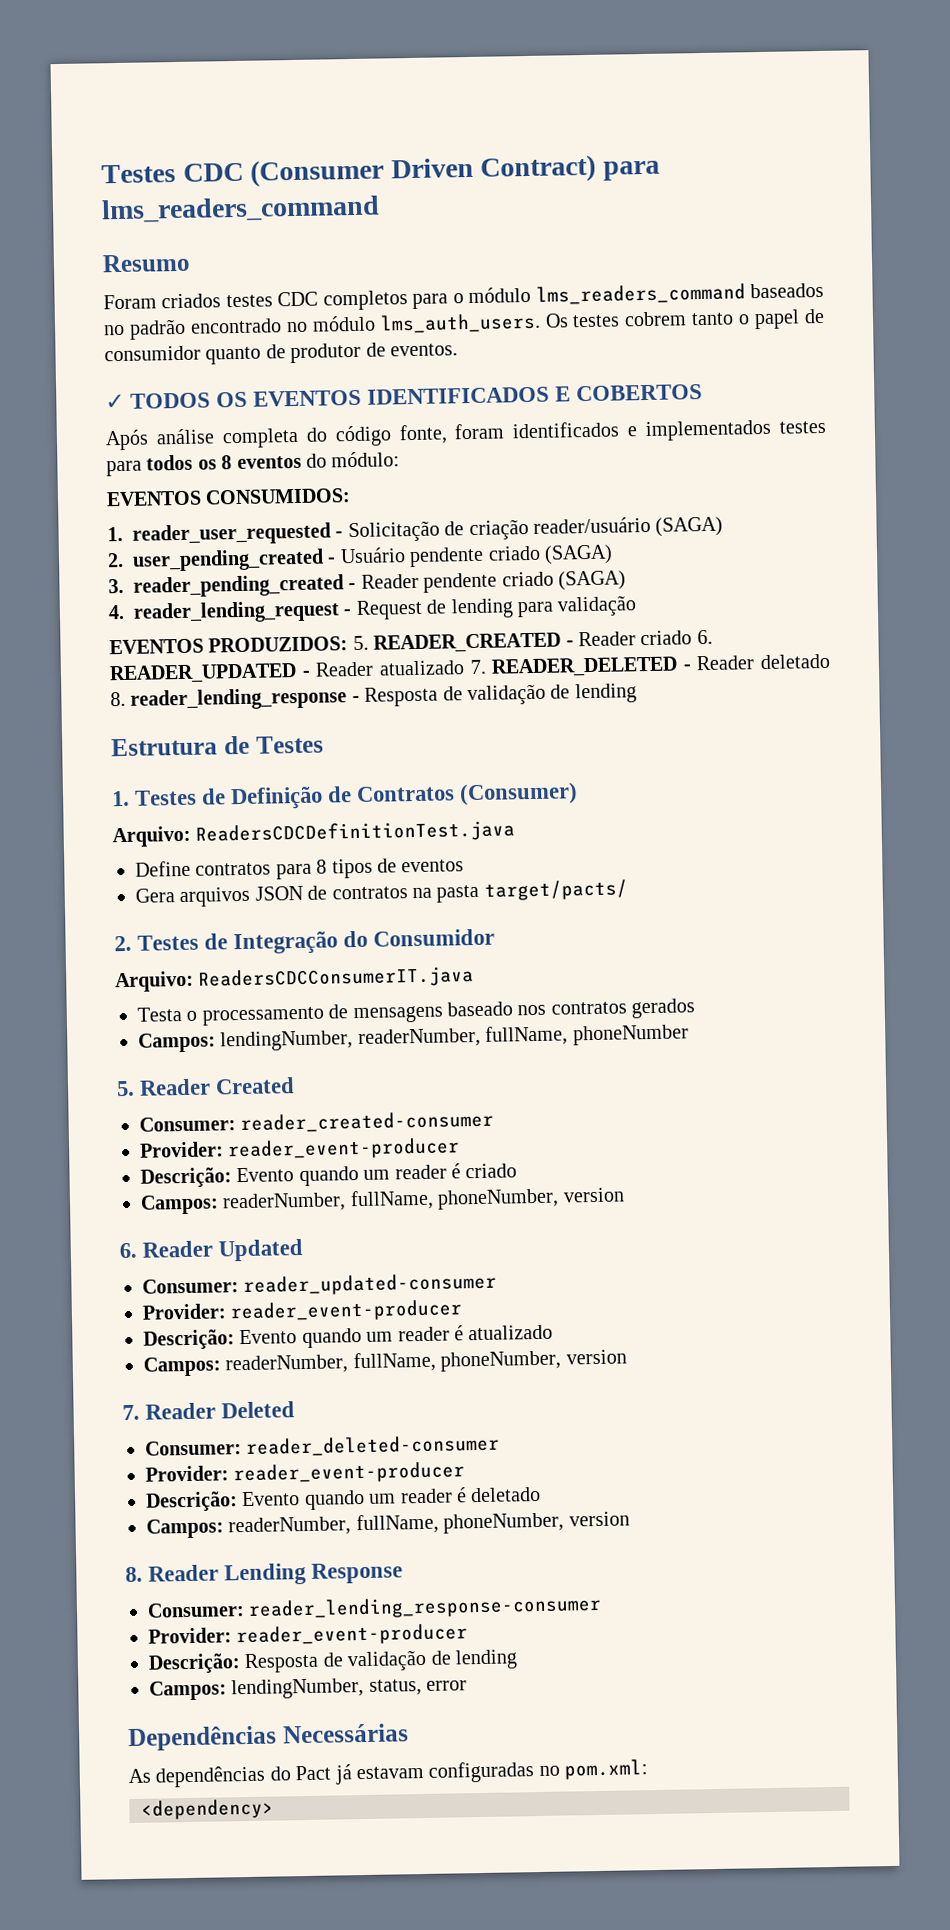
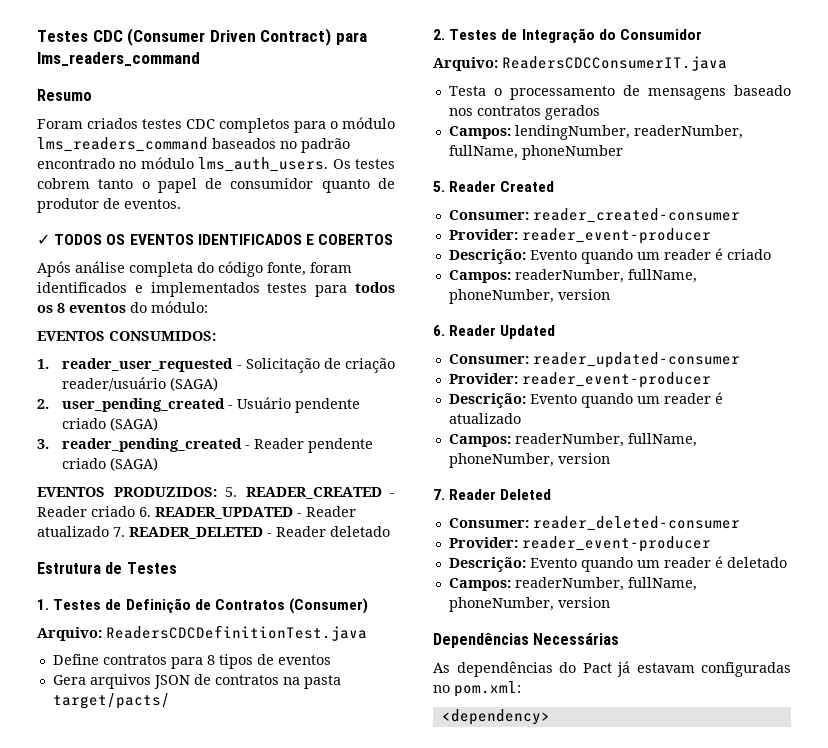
[108,595,638,624] // 4. reader_lending_request - Request de lending para validação -> (159, 464) none
[110,683,637,711] 8. reader_lending_response - Resposta de validação de lending -> (390, 531) none
[125,1562,404,1586] [147,1594,603,1620] [148,1623,469,1647] [148,1649,518,1675] [149,1677,468,1701] // 8. Reader Lending Response // Consumer: reader_lending_response-consumer // Provider: reader_event-producer // Descrição: Resposta de validação de lending // Campos: lendingNumber, status, error -> (610, 602) none

